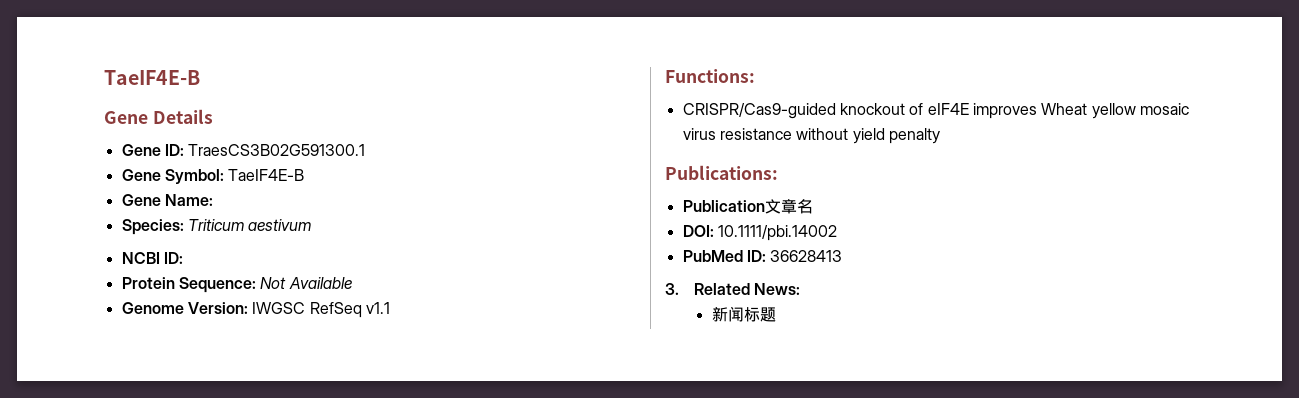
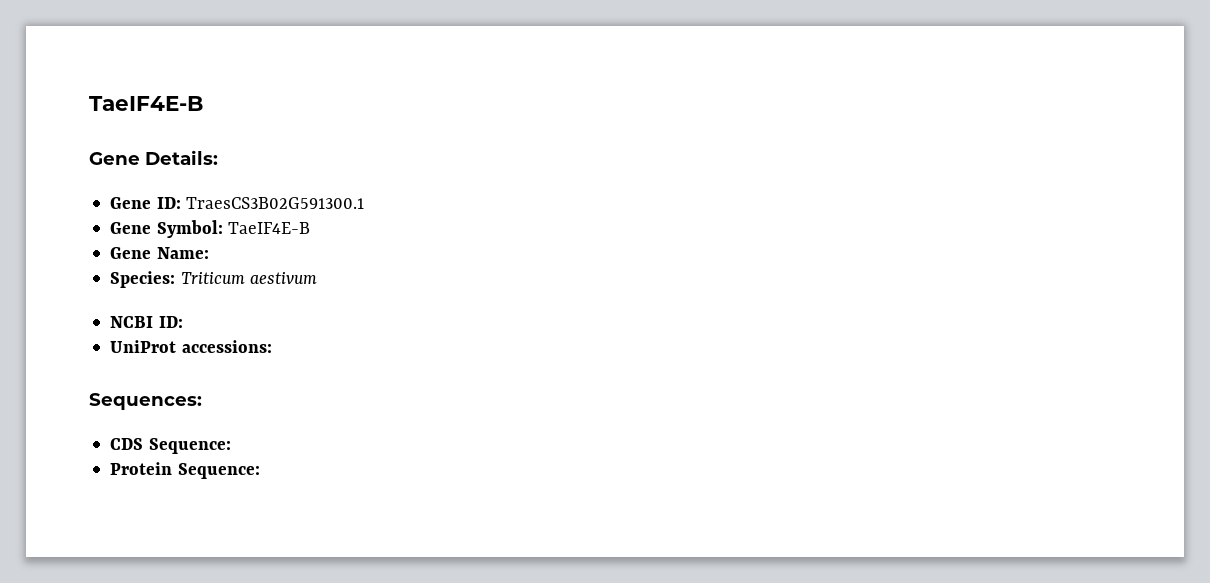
[104,70,200,85] [104,109,213,124] TaeIF4E-B // Gene Details -> [89,96,203,111] [89,150,218,165] TaeIF4E-B // Gene Details:
[121,277,352,293] [121,302,390,318] [665,69,755,83] [682,103,1189,119] [682,128,940,144] [665,165,778,180] [682,199,813,214] [682,225,837,241] [682,250,843,262] [665,283,801,295] [711,306,776,322] Protein Sequence: Not Available // Genome Version: IWGSC RefSeq v1.1 // Functions: // CRISPR/Cas9-guided knockout of eIF4E improves Wheat yellow mosaic virus resistance without yield penalty // Publications: // Publication文章名 // DOI: 10.1111/pbi.14002 // PubMed ID: 36628413 // 3. Related News: // 新闻标题 -> [110,340,272,353] [89,393,202,410] [110,438,231,454] [110,462,260,479] UniProt accessions: // Sequences: // CDS Sequence: // Protein Sequence:

